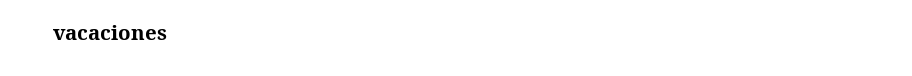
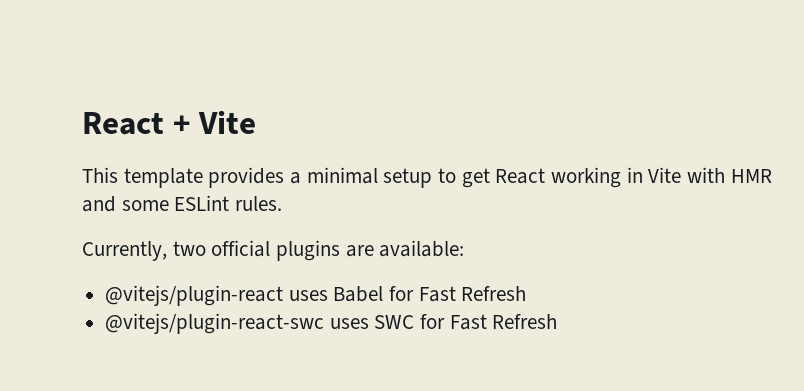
[53,25,167,40] vacaciones -> [82,110,256,135] [82,167,772,188] [82,195,283,212] [82,240,465,261] [105,285,527,306] [105,313,558,334] React + Vite // This template provides a minimal setup to get React working in Vite with HMR and some ESLint rules. // Currently, two official plugins are available: // @vitejs/plugin-react uses Babel for Fast Refresh // @vitejs/plugin-react-swc uses SWC for Fast Refresh

